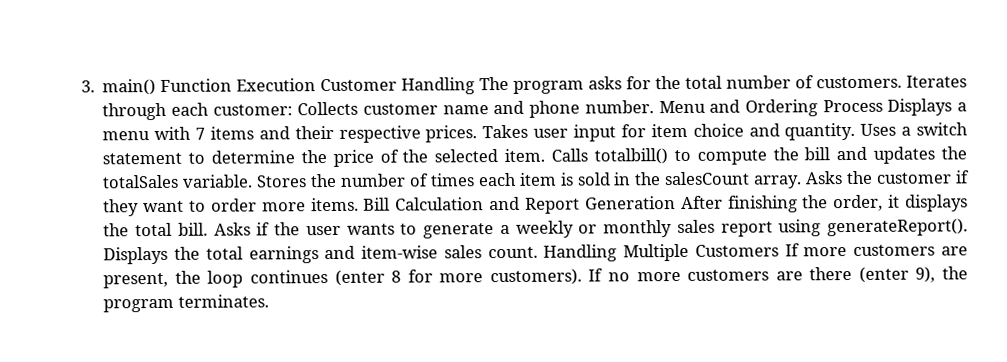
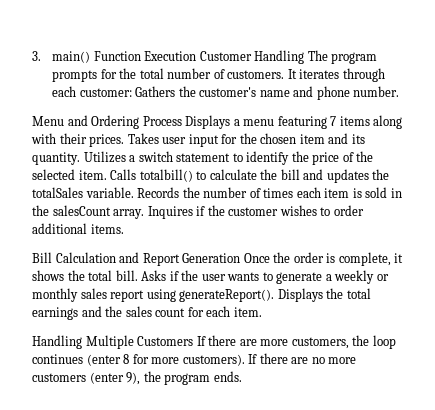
[588,76,623,90] asks -> [52,70,98,82] prompts
[906,75,968,88] Iterates -> [287,69,340,79] It iterates
[297,101,439,116] Collects customer -> [135,86,257,97] Gathers the customer's
(654, 107) none -> (400, 91) //
[154,126,192,141] with -> [277,116,327,129] featuring
[258,125,421,143] and their respective -> [373,115,403,129] [31,133,87,144] along with their
[650,122,897,141] item choice and quantity. Uses -> [239,133,365,144] [32,151,126,165] the chosen item and its quantity. Utilizes
[210,150,295,164] determine -> [246,151,290,165] identify
[696,149,767,165] compute -> [209,169,257,180] calculate
[256,175,308,188] Stores -> [137,187,180,198] Records
[805,170,970,185] [103,199,185,217] Asks the customer if they want -> [147,205,317,219] Inquires if the customer wishes
[261,202,306,212] more -> [32,223,87,234] additional
(359, 204) none -> (124, 229) //
[680,194,968,213] After finishing the order, it displays -> [243,252,404,266] [32,270,64,281] Once the order is complete, it shows
[361,243,968,262] [103,272,169,289] item-wise sales count. Handling Multiple Customers If more customers are present, -> [105,306,262,317] [32,335,349,349] the sales count for each item. // Handling Multiple Customers If there are more customers,
(604, 275) none -> [259,353,309,364] there are
[775,266,853,281] are there -> (86, 377) none
[177,294,269,308] terminates. -> [213,371,242,382] ends.

